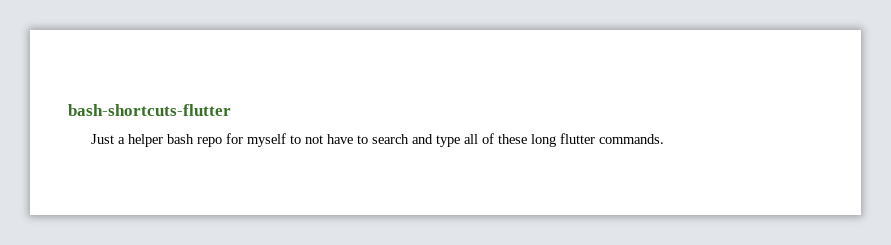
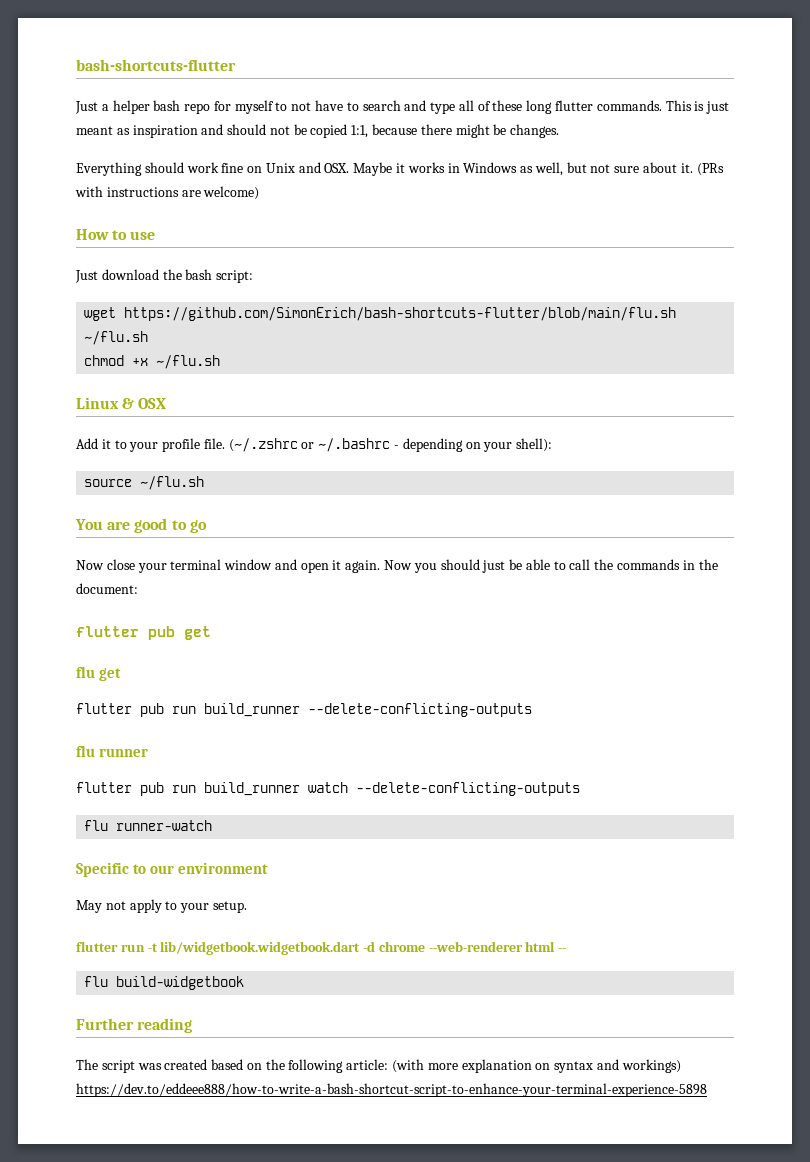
(664, 139) none -> [665,100,730,114] [76,124,560,138] [76,162,724,176] [75,186,260,200] [76,229,156,240] [75,269,254,283] [84,307,677,321] [84,331,149,345] [84,355,221,369] [76,397,167,409] [76,438,553,452] [84,476,205,490] [75,518,207,533] [76,559,718,573] [76,583,138,594] [76,626,211,640] [76,666,121,681] [76,703,532,717] [76,745,148,757] [76,782,580,796] [84,820,213,831] [76,862,268,877] [76,899,247,913] [76,941,567,955] [84,976,245,990] [76,1018,193,1033] [76,1059,681,1073] [76,1083,707,1097] This is just meant as inspiration and should not be copied 1:1, because there might be changes. // Everything should work fine on Unix and OSX. Maybe it works in Windows as well, but not sure about it. (PRs with instructions are welcome) // How to use // Just download the bash script: // wget https://github.com/SimonErich/bash-shortcuts-flutter/blob/main/flu.sh ~/flu.sh // chmod +x ~/flu.sh // Linux & OSX // Add it to your profile file. (~/.zshrc or ~/.bashrc - depending on your shell): // source ~/flu.sh // You are good to go // Now close your terminal window and open it again. Now you should just be able to call the commands in the document: // flutter pub get // flu get // flutter pub run build_runner --delete-conflicting-outputs // flu runner // flutter pub run build_runner watch --delete-conflicting-outputs // flu runner-watch // Specific to our environment // May not apply to your setup. // flutter run -t lib/widgetbook.widgetbook.dart -d chrome --web-renderer html -- // flu build-widgetbook // Further reading // The script was created based on the following article: (with more explanation on syntax and workings) https://dev.to/eddeee888/how-to-write-a-bash-shortcut-script-to-enhance-your-terminal-experience-5898

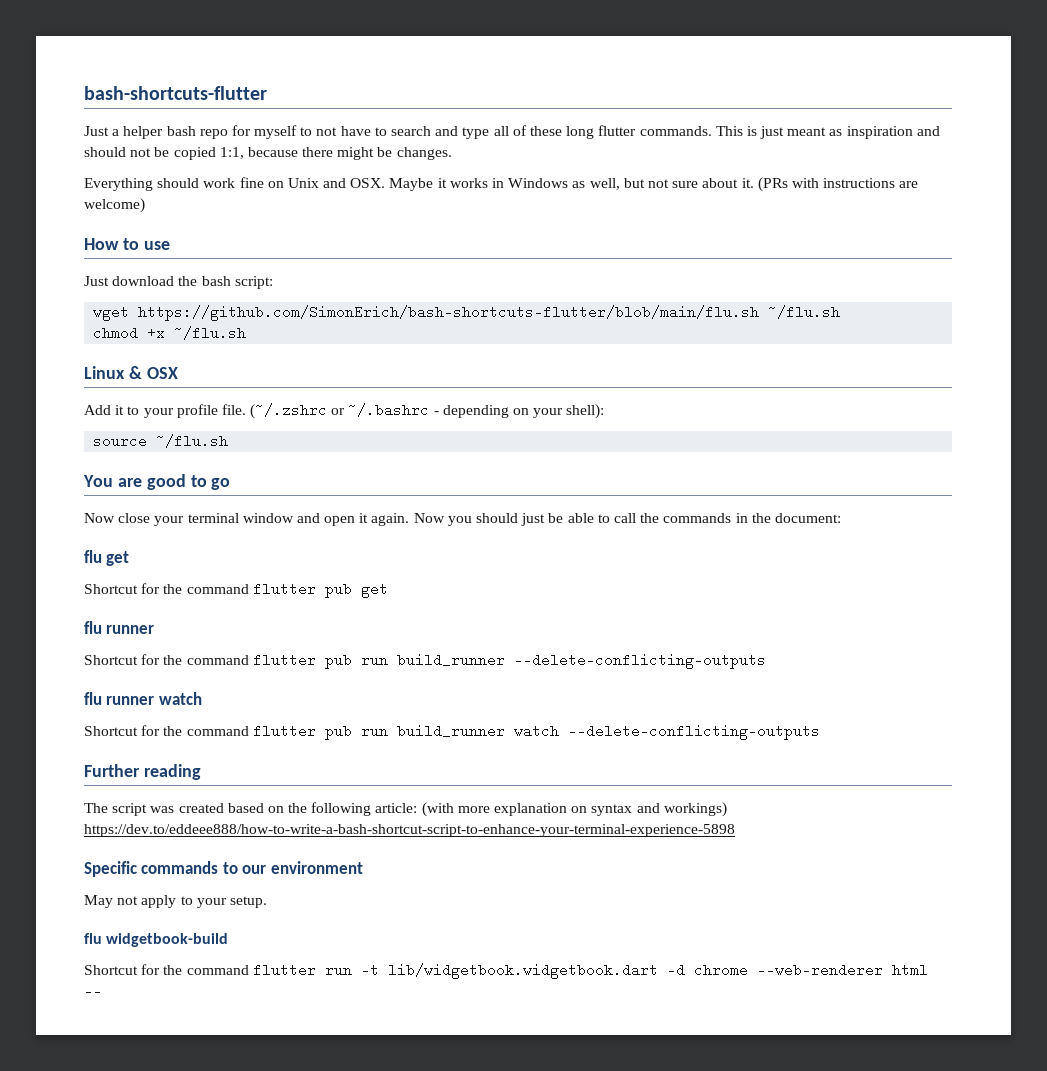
(138, 588) none -> [84,550,130,566] [84,583,249,594] flu get // Shortcut for the command
[98,668,121,681] get // -> [106,625,155,634] [84,654,249,665] runner // Shortcut for the command
(148, 752) // -> [158,692,202,705] [84,725,249,736] watch // Shortcut for the command
[84,820,213,831] [76,862,268,877] [76,899,247,913] [76,941,567,955] [84,976,245,990] // flu runner-watch // Specific to our environment // May not apply to your setup. // flutter run -t lib/widgetbook.widgetbook.dart -d chrome --web-renderer html -- // flu build-widgetbook -> (820, 732) none
(707, 1090) none -> [84,861,363,877] [84,895,267,908] [84,933,229,947] [84,963,928,979] [84,984,102,998] // Specific commands to our environment // May not apply to your setup. // flu widgetbook-build // Shortcut for the command flutter run -t lib/widgetbook.widgetbook.dart -d chrome --web-renderer html --

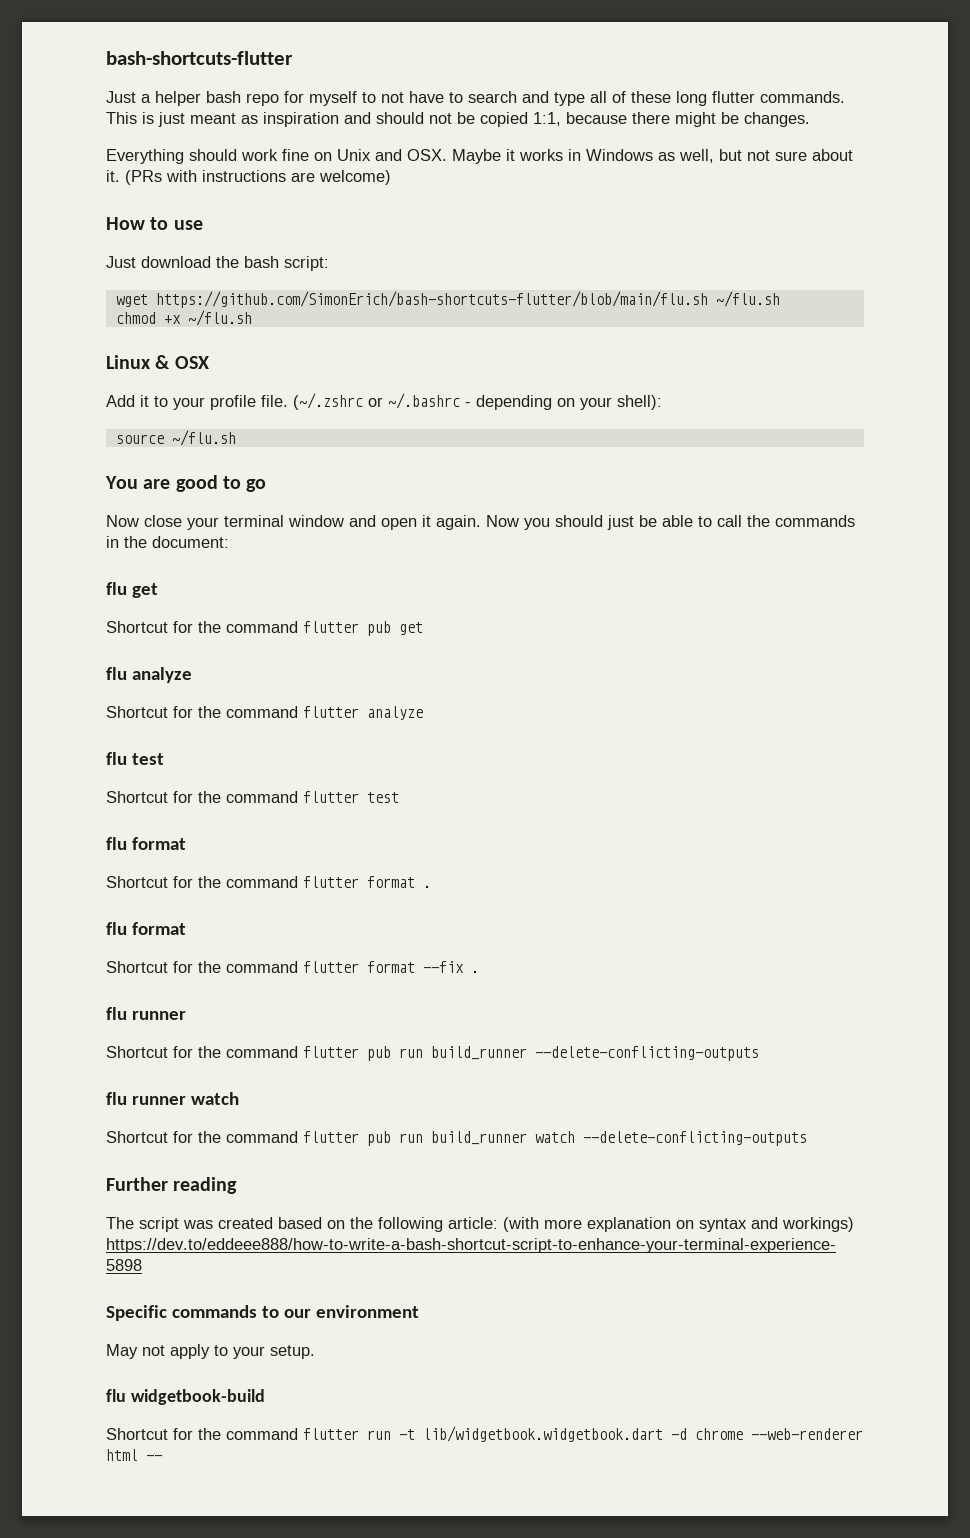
(388, 590) none -> [106,667,192,683] [106,706,423,720] [106,752,164,765] [106,791,399,803] [106,837,186,850] [106,876,431,888] [106,922,186,935] [106,961,479,973] // flu analyze // Shortcut for the command flutter analyze // flu test // Shortcut for the command flutter test // flu format // Shortcut for the command flutter format . // flu format // Shortcut for the command flutter format --fix .

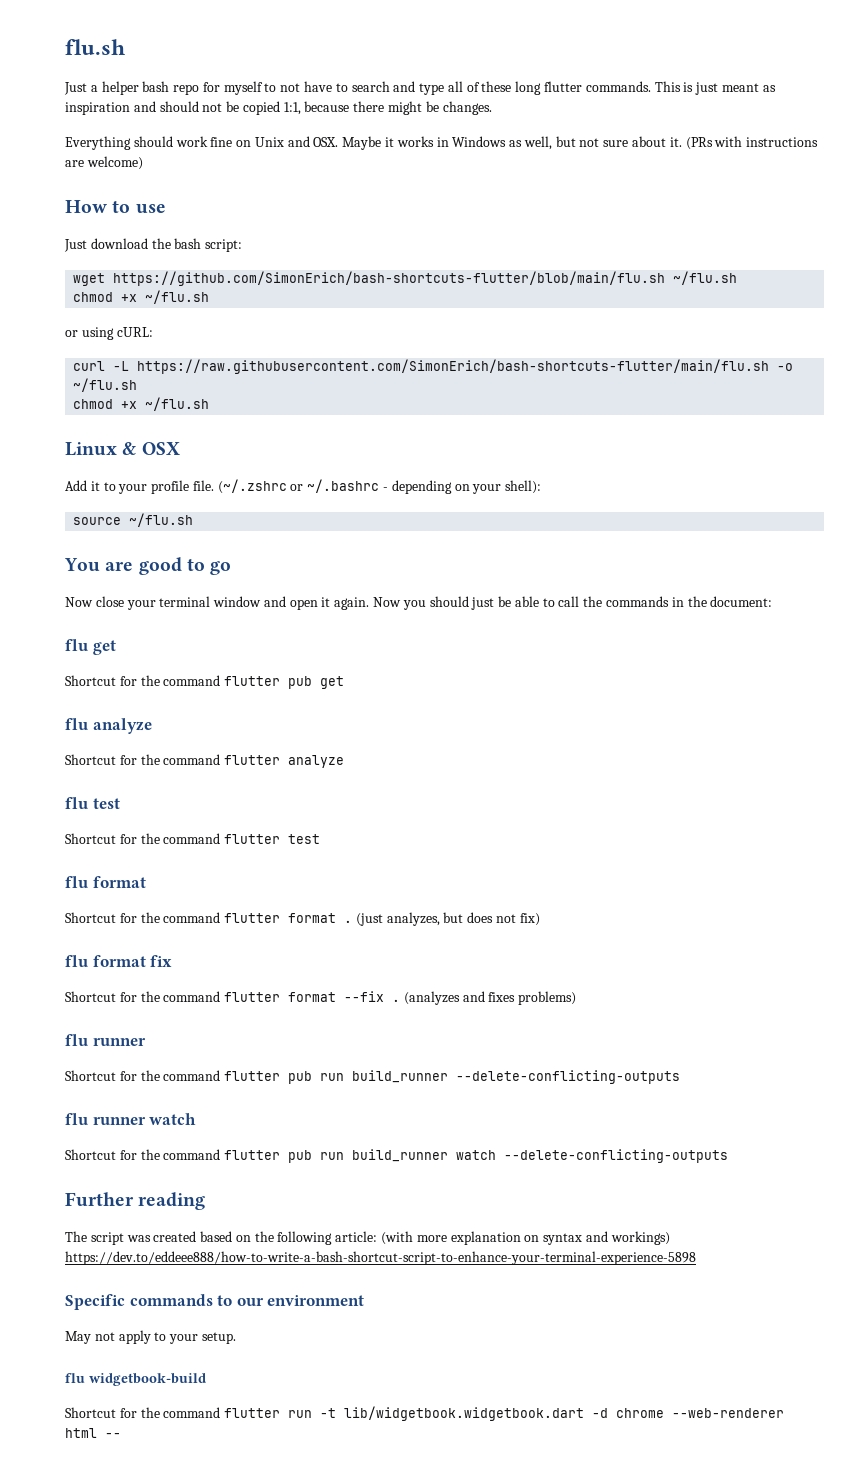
[106,51,293,65] bash-shortcuts-flutter -> [65,39,126,55] flu.sh
(252, 318) none -> [65,327,153,340] [73,359,794,374] [73,378,138,392] [73,397,210,411] // or using cURL: // curl -L https://raw.githubusercontent.com/SimonErich/bash-shortcuts-flutter/main/flu.sh -o ~/flu.sh // chmod +x ~/flu.sh
[106,922,186,935] // flu format -> [355,912,540,926] [65,955,173,967] (just analyzes, but does not fix) // flu format fix
(479, 971) none -> [403,991,577,1005] (analyzes and fixes problems)

